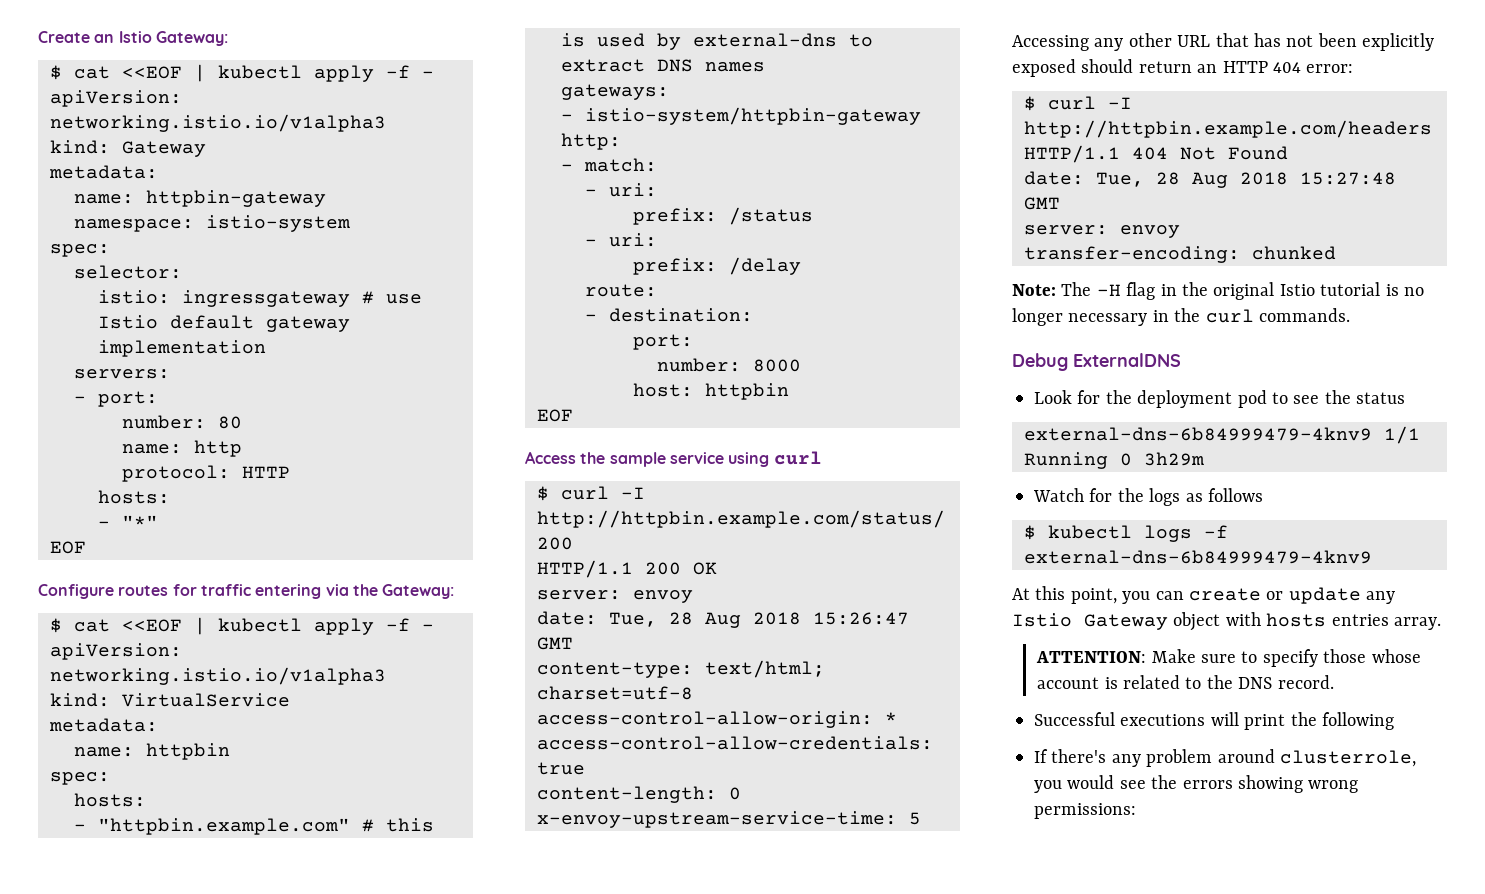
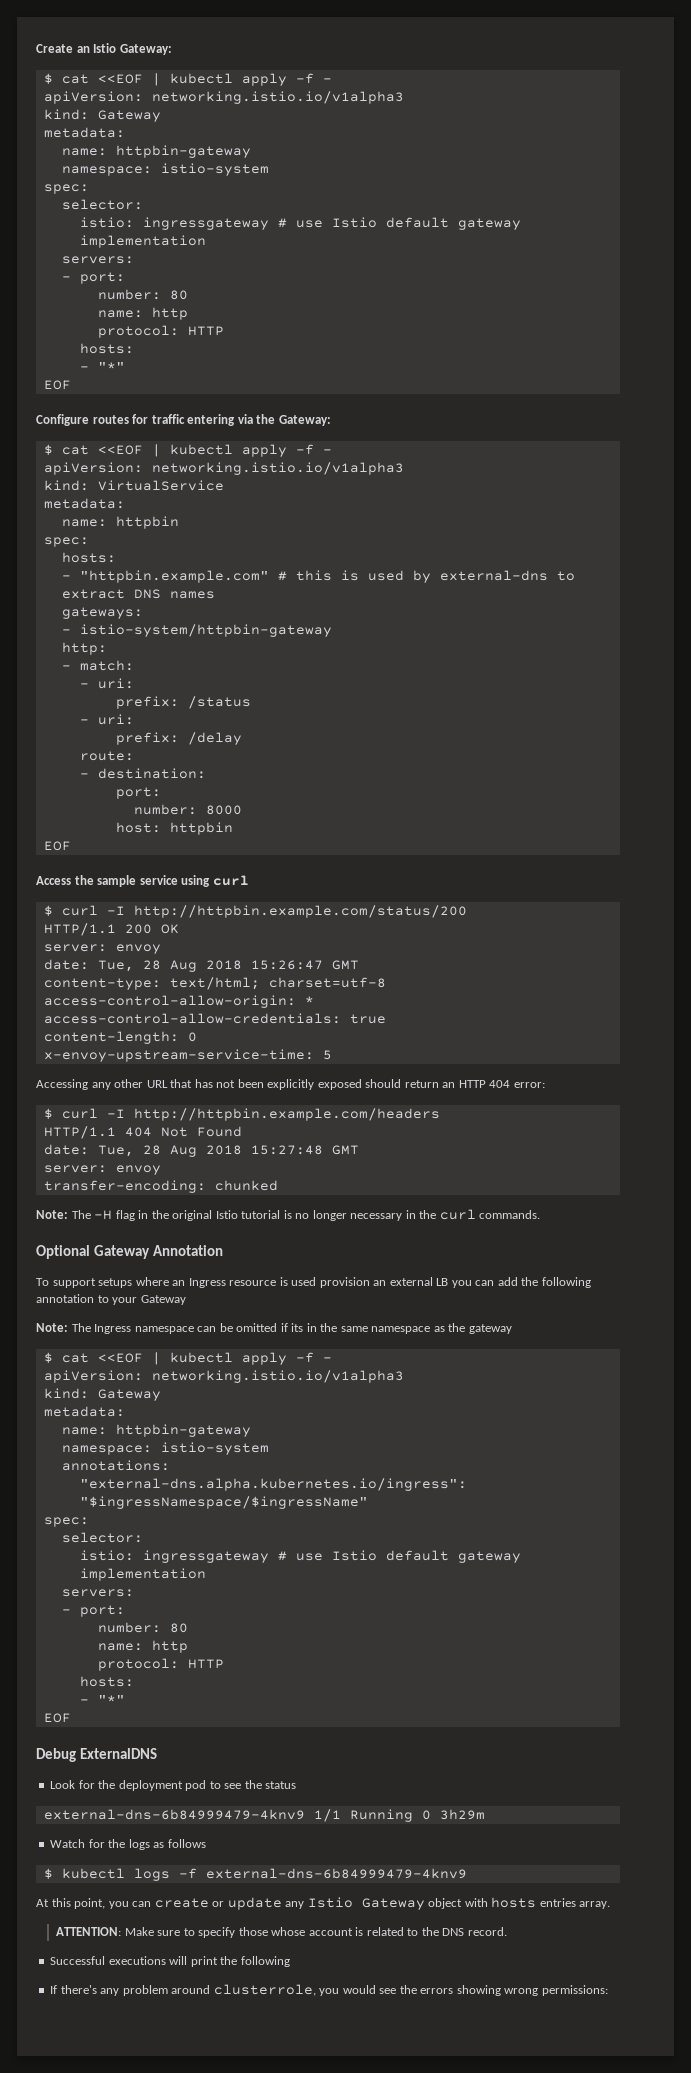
(1350, 315) none -> [36,1245,223,1259] [36,1277,591,1288] [36,1294,186,1305] [36,1323,512,1334] [43,1352,332,1365] [43,1370,404,1383] [43,1388,161,1401] [43,1406,125,1417] [61,1424,251,1437] [61,1442,269,1455] [61,1460,170,1471] [79,1478,467,1491] [79,1496,368,1509] [43,1517,89,1527] [61,1532,143,1543] [79,1550,521,1563] [79,1568,206,1581] [61,1589,134,1597] [61,1605,125,1617] [97,1622,188,1633] [97,1640,188,1653] [97,1658,224,1671] [79,1676,134,1687] [79,1695,125,1704] [43,1713,71,1723] // Optional Gateway Annotation // To support setups where an Ingress resource is used provision an external LB you can add the following annotation to your Gateway // Note: The Ingress namespace can be omitted if its in the same namespace as the gateway // $ cat <<EOF | kubectl apply -f - // apiVersion: networking.istio.io/v1alpha3 // kind: Gateway // metadata: // name: httpbin-gateway // namespace: istio-system // annotations: // "external-dns.alpha.kubernetes.io/ingress": "$ingressNamespace/$ingressName" // spec: // selector: // istio: ingressgateway # use Istio default gateway implementation // servers: // - port: // number: 80 // name: http // protocol: HTTP // hosts: // - "*" // EOF

